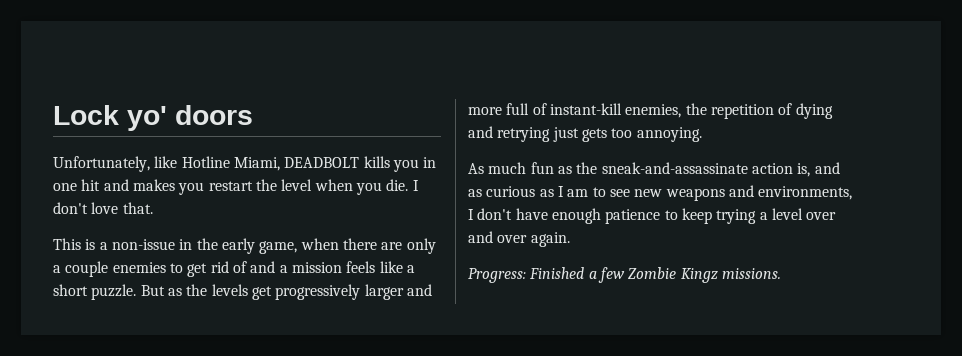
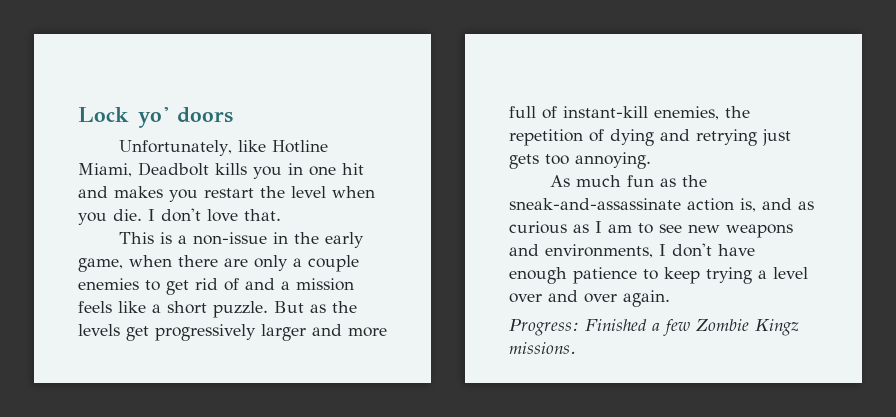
[284,157,360,168] DEADBOLT -> [138,162,209,176] Deadbolt

